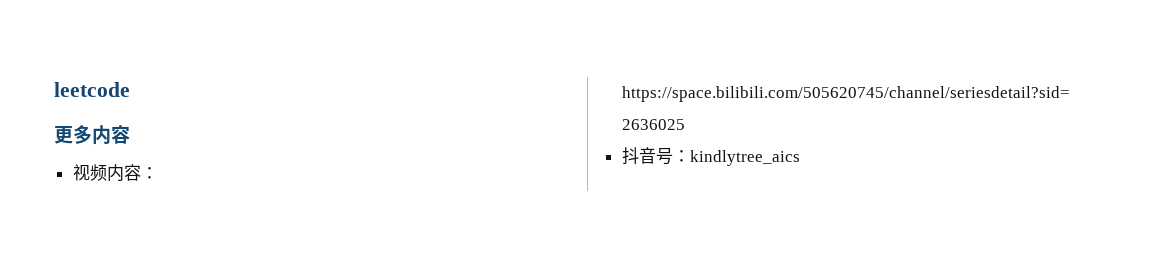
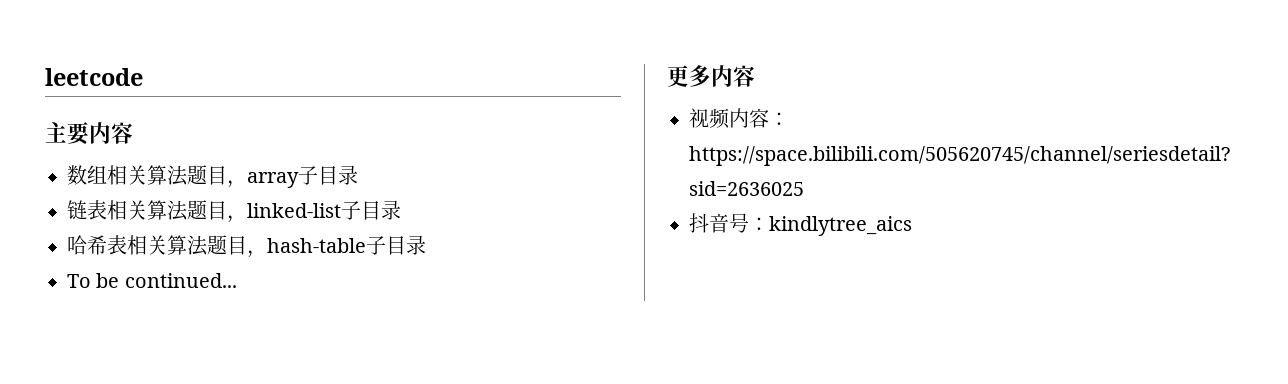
(130, 89) none -> [45,122,133,145] [67,165,358,188] [67,200,401,223] [67,235,426,258] [67,273,237,288] // 主要内容 // 数组相关算法题目，array子目录 // 链表相关算法题目，linked-list子目录 // 哈希表相关算法题目，hash-table子目录 // To be continued...

